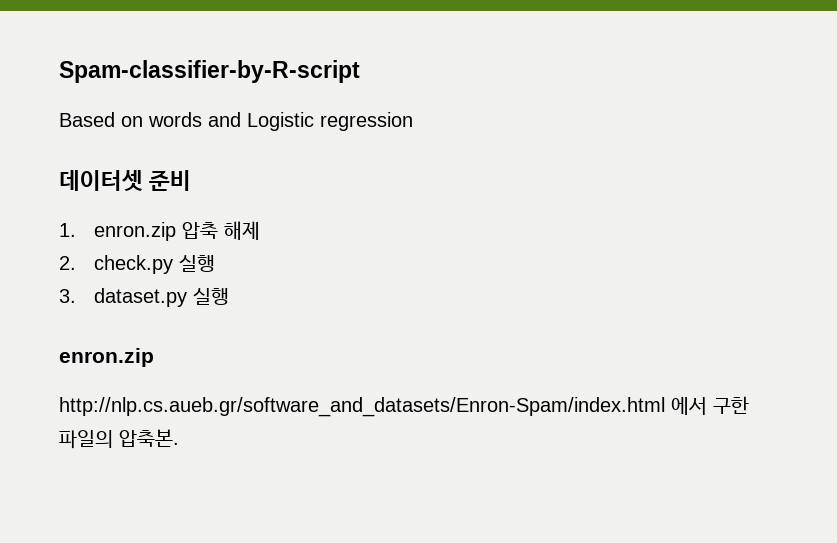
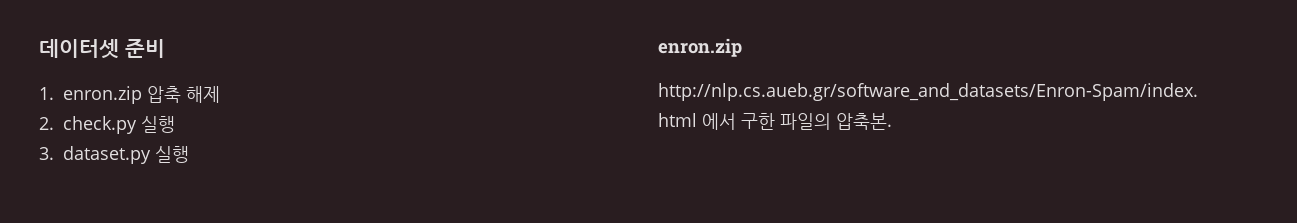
[59,60,360,83] [59,112,413,131] Spam-classifier-by-R-script // Based on words and Logistic regression // -> (39, 49) none

